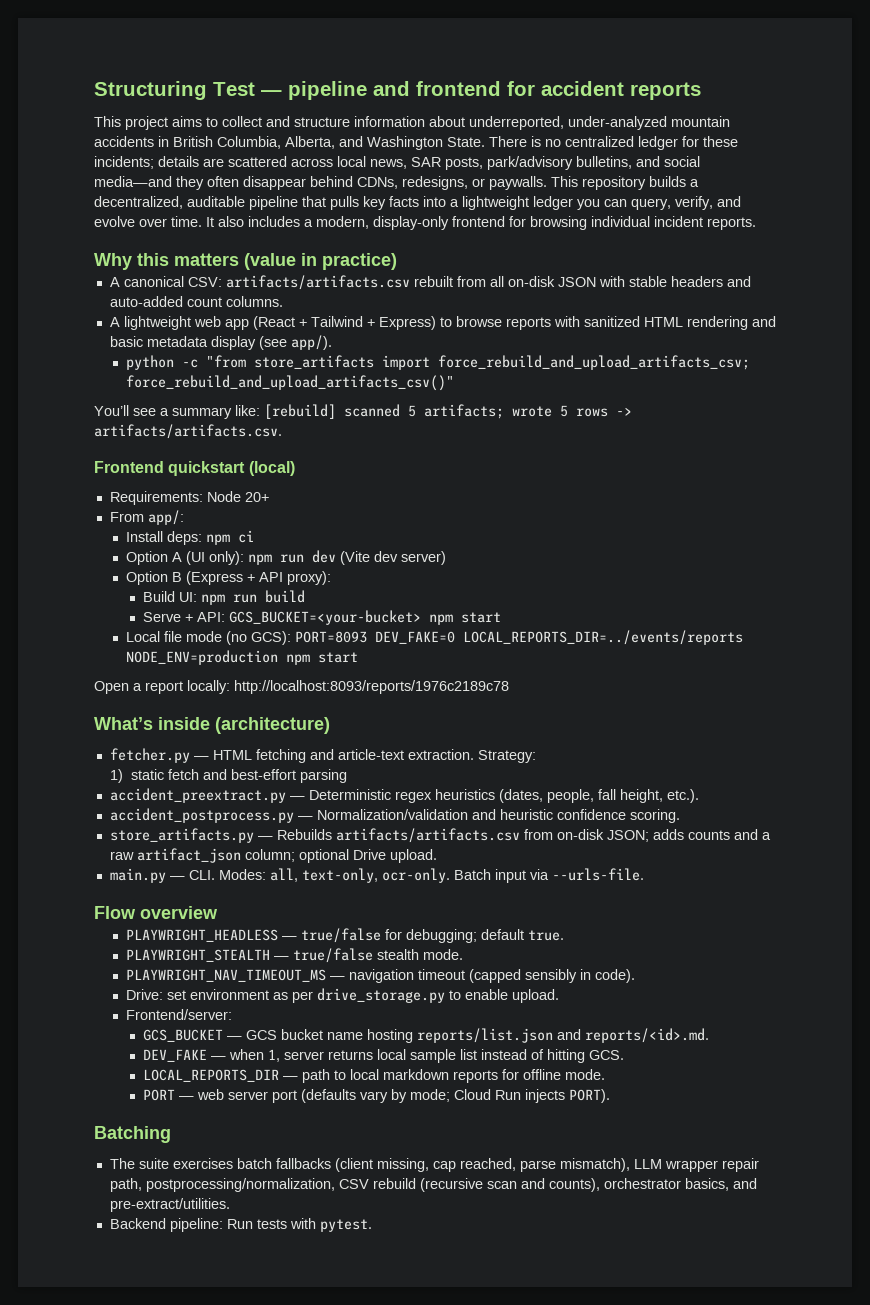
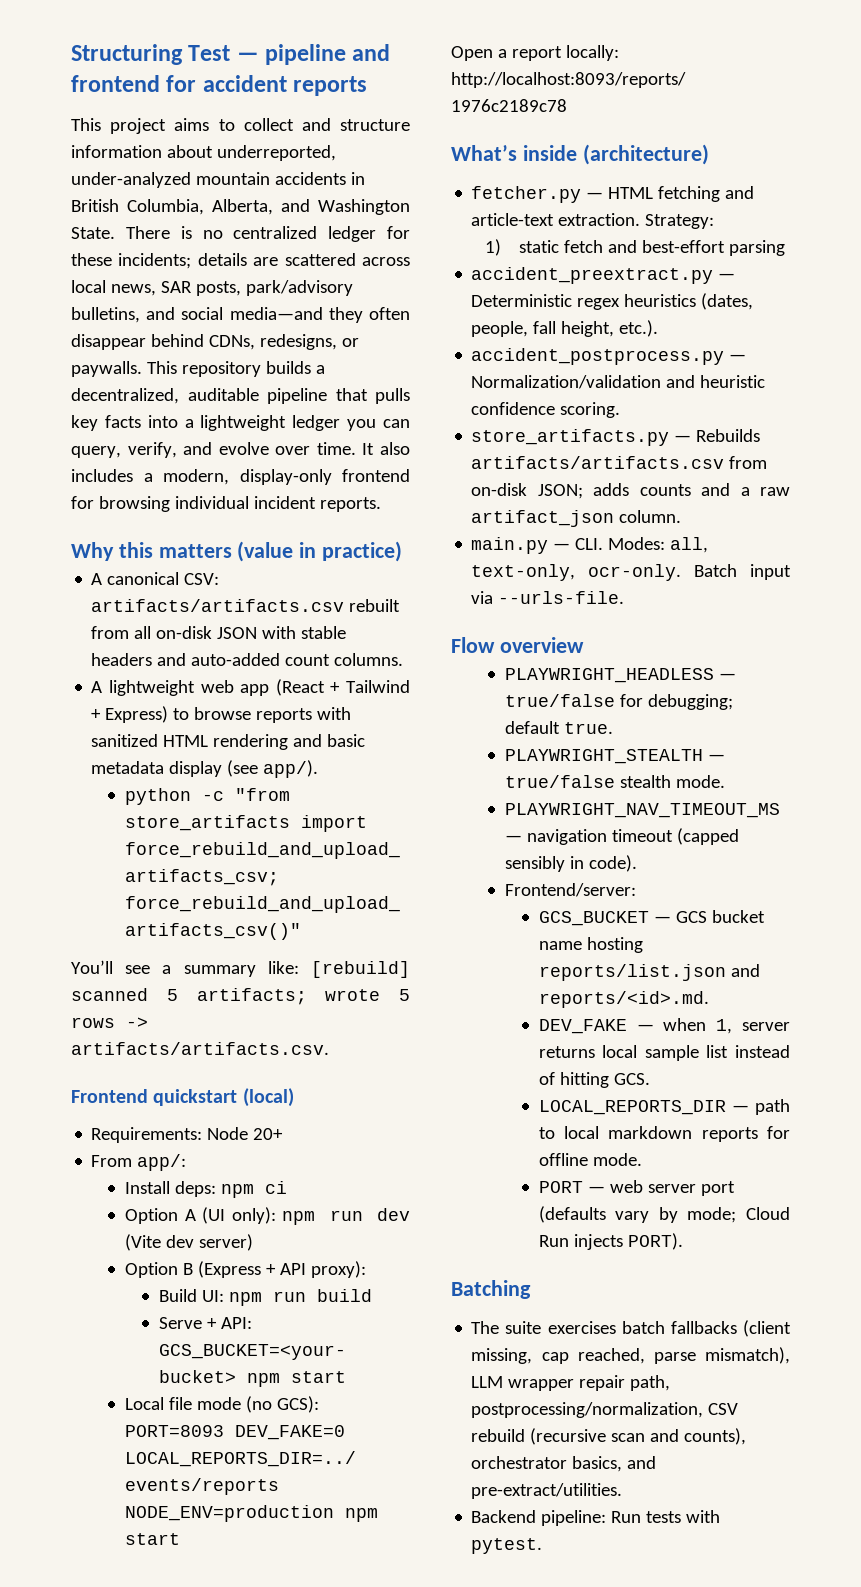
[244,849,437,863] column; optional Drive upload. -> [619,510,682,523] column.
[126,988,560,1003] // Drive: set environment as per drive_storage.py to enable upload. -> (638, 863) none

